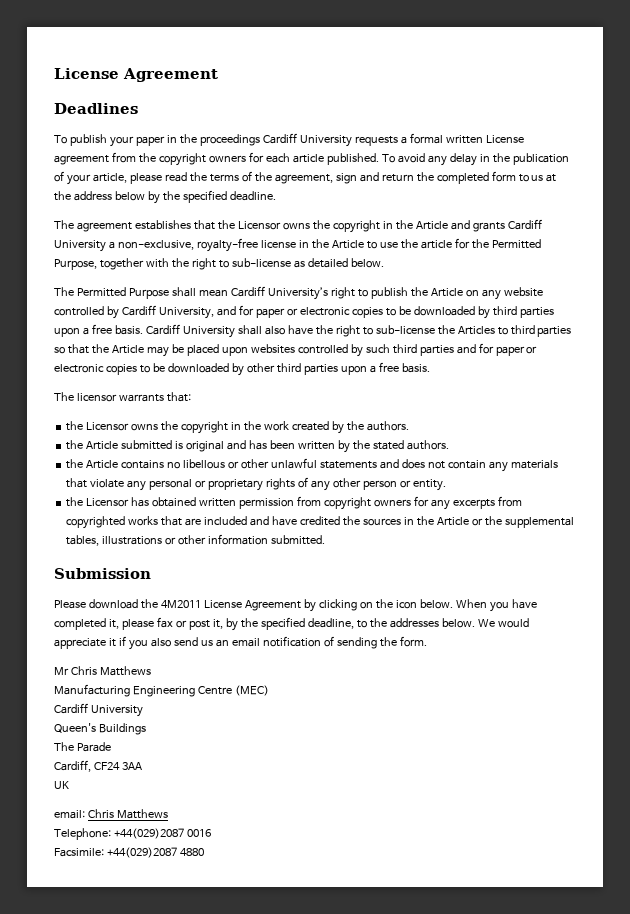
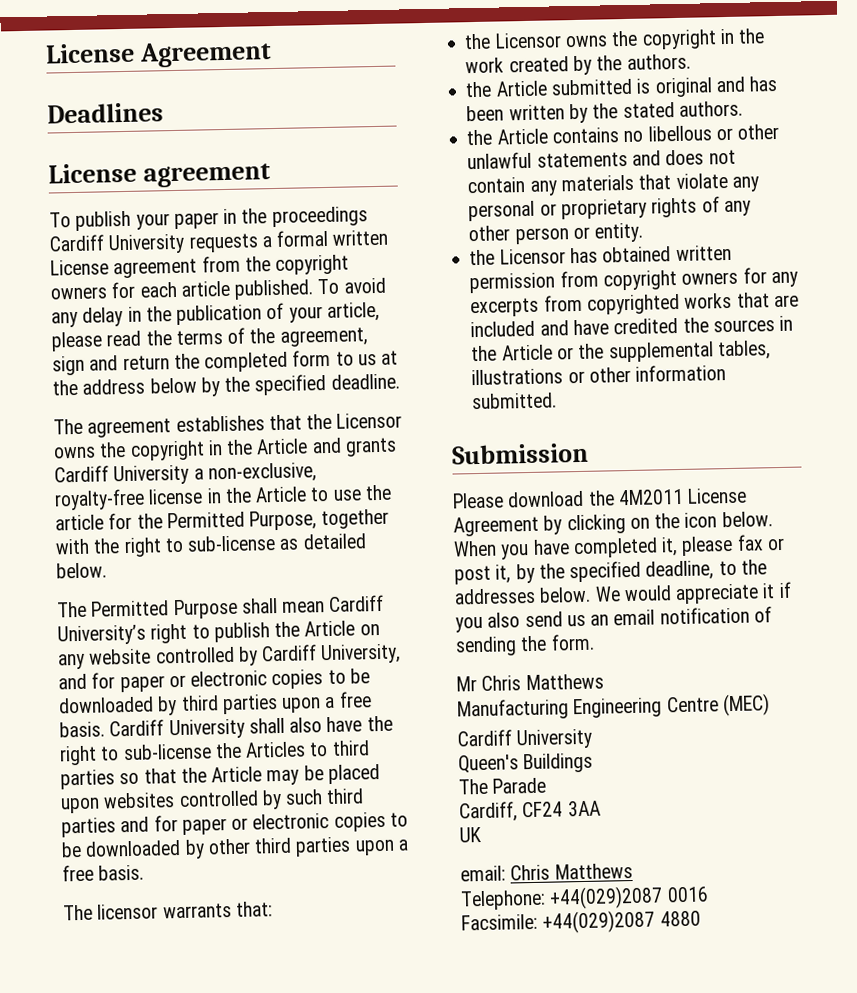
(138, 108) none -> [48,162,271,188] // License agreement

